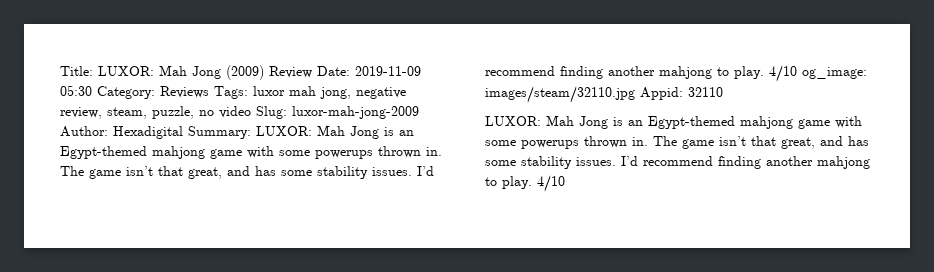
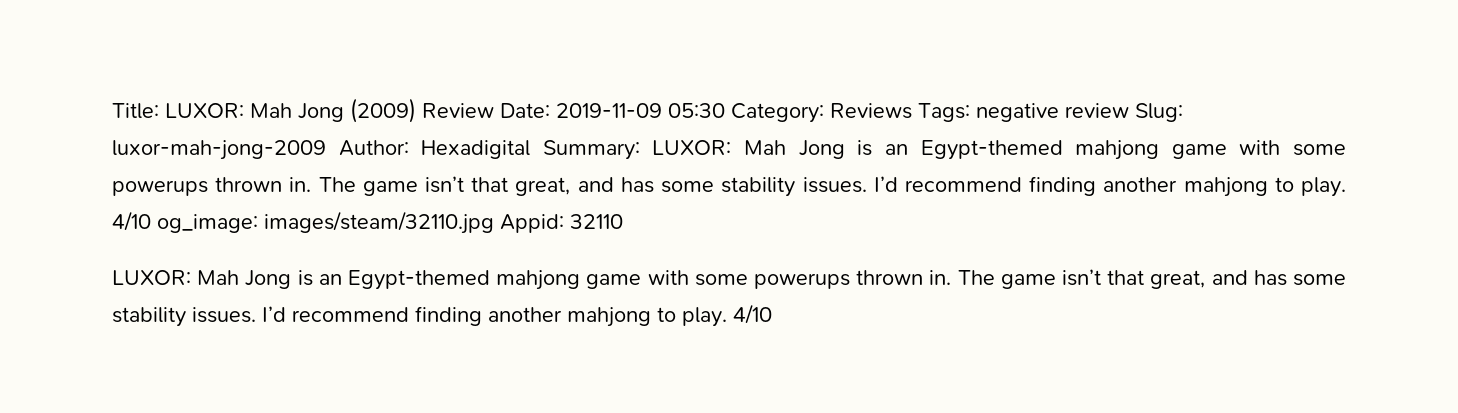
[253,86,406,99] [60,106,251,119] luxor mah jong, negative review, steam, puzzle, no video -> [976,103,1129,122] negative review

